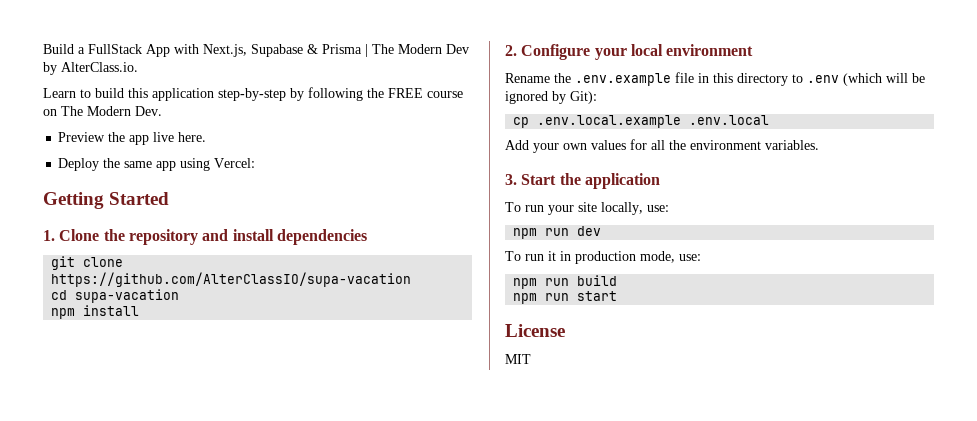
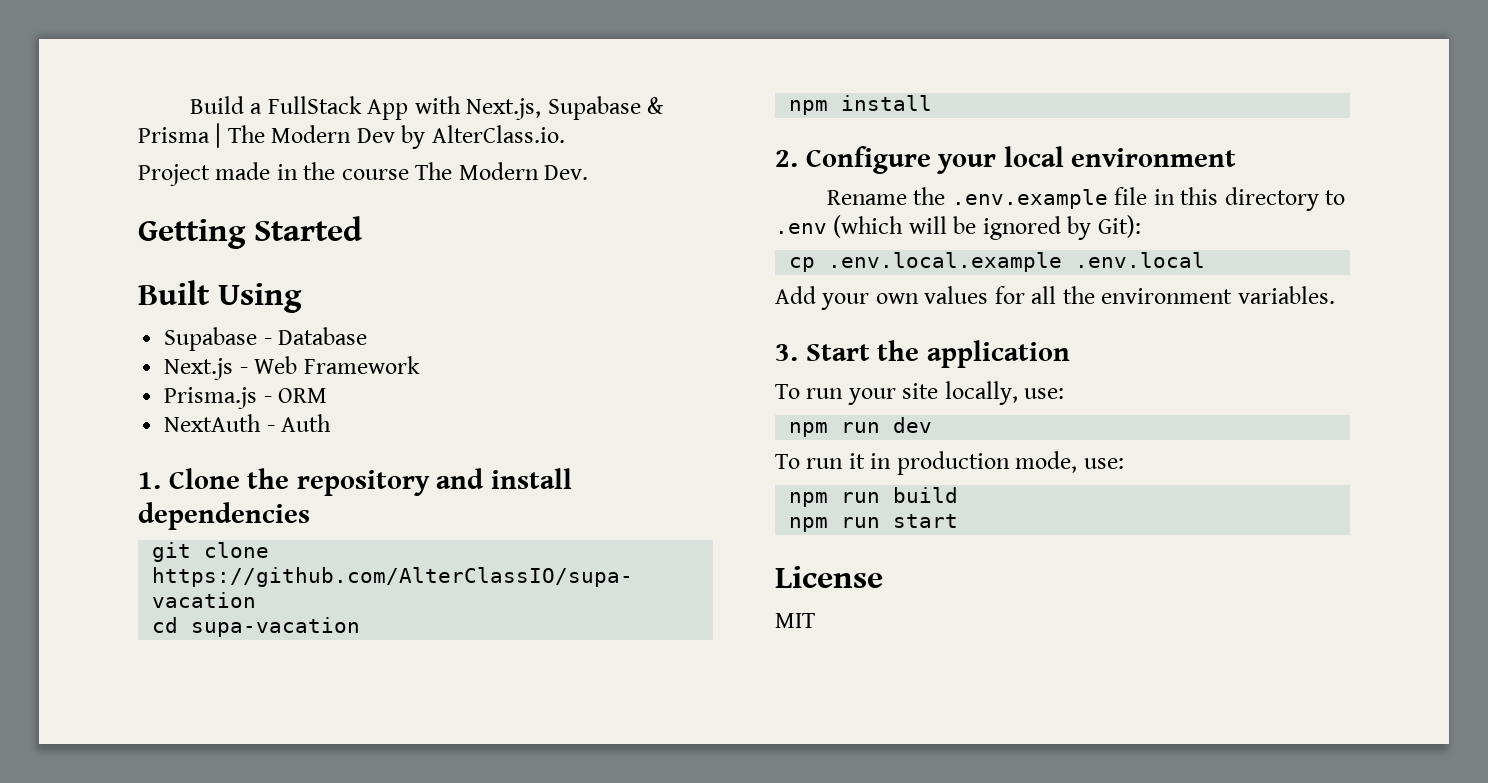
[43,87,463,101] [43,106,162,116] [58,132,207,145] [58,158,256,171] [43,192,170,209] Learn to build this application step-by-step by following the FREE course on The Modern Dev. // Preview the app live here. // Deploy the same app using Vercel: // Getting Started -> [138,162,589,186] [138,216,362,249] [138,280,302,313] [164,327,368,351] [164,356,420,380] [164,387,328,409] [164,414,332,432] Project made in the course The Modern Dev. // Getting Started // Built Using // Supabase - Database // Next.js - Web Framework // Prisma.js - ORM // NextAuth - Auth

